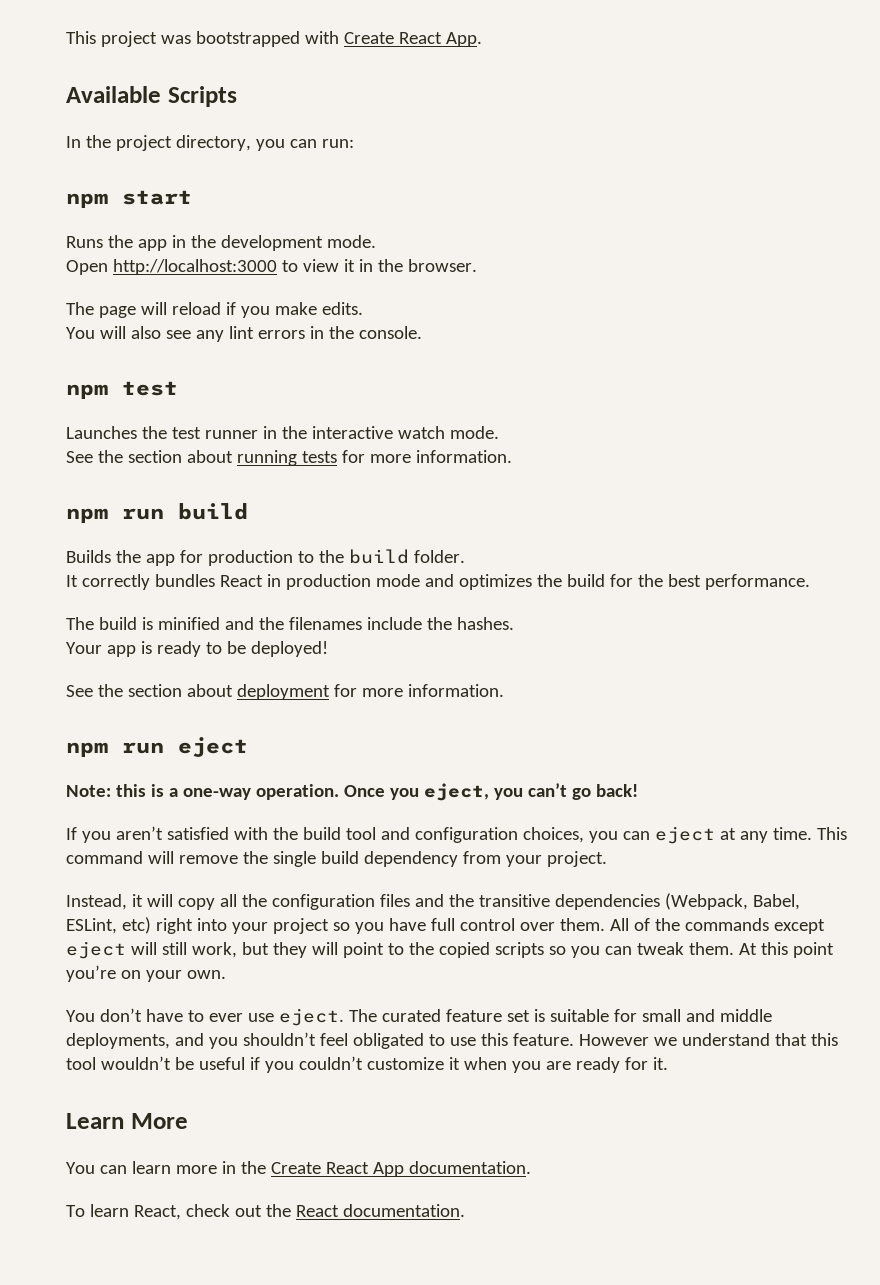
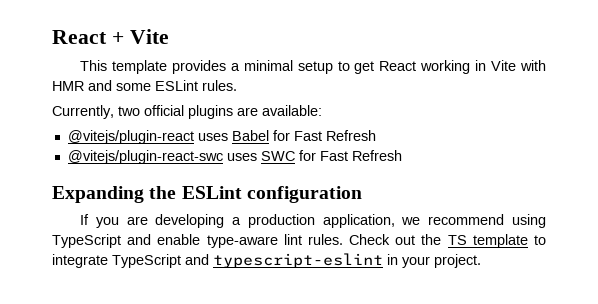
[66,31,482,47] [66,86,237,107] [66,135,354,151] [66,190,192,208] [66,235,376,251] [66,259,477,275] [66,302,363,318] [66,326,422,342] [66,381,178,399] [66,426,499,439] [66,450,512,466] [66,503,248,523] [66,549,465,566] [66,574,810,590] [66,617,514,630] [66,641,328,657] [66,684,504,700] [66,737,248,757] [66,783,638,801] [66,826,847,844] [66,851,607,867] [66,893,800,910] [66,917,825,934] [66,941,834,959] [66,965,226,982] [66,1008,772,1026] [66,1032,838,1049] [66,1056,668,1073] [66,1113,188,1129] [66,1161,531,1177] [66,1204,465,1220] This project was bootstrapped with Create React App. // Available Scripts // In the project directory, you can run: // npm start // Runs the app in the development mode. // Open http://localhost:3000 to view it in the browser. // The page will reload if you make edits. // You will also see any lint errors in the console. // npm test // Launches the test runner in the interactive watch mode. // See the section about running tests for more information. // npm run build // Builds the app for production to the build folder. // It correctly bundles React in production mode and optimizes the build for the best performance. // The build is minified and the filenames include the hashes. // Your app is ready to be deployed! // See the section about deployment for more information. // npm run eject // Note: this is a one-way operation. Once you eject, you can’t go back! // If you aren’t satisfied with the build tool and configuration choices, you can eject at any time. This command will remove the single build dependency from your project. // Instead, it will copy all the configuration files and the transitive dependencies (Webpack, Babel, ESLint, etc) right into your project so you have full control over them. All of the commands except eject will still work, but they will point to the copied scripts so you can tweak them. At this point you’re on your own. // You don’t have to ever use eject. The curated feature set is suitable for small and middle deployments, and you shouldn’t feel obligated to use this feature. However we understand that this tool wouldn’t be useful if you couldn’t customize it when you are ready for it. // Learn More // You can learn more in the Create React App documentation. // To learn React, check out the React documentation. -> [52,29,169,44] [80,60,547,74] [52,80,237,91] [52,105,322,119] [67,130,376,144] [67,150,402,164] [52,186,362,203] [80,214,546,228] [52,234,546,248] [52,253,481,268] React + Vite // This template provides a minimal setup to get React working in Vite with HMR and some ESLint rules. // Currently, two official plugins are available: // @vitejs/plugin-react uses Babel for Fast Refresh // @vitejs/plugin-react-swc uses SWC for Fast Refresh // Expanding the ESLint configuration // If you are developing a production application, we recommend using TypeScript and enable type-aware lint rules. Check out the TS template to integrate TypeScript and typescript-eslint in your project.

